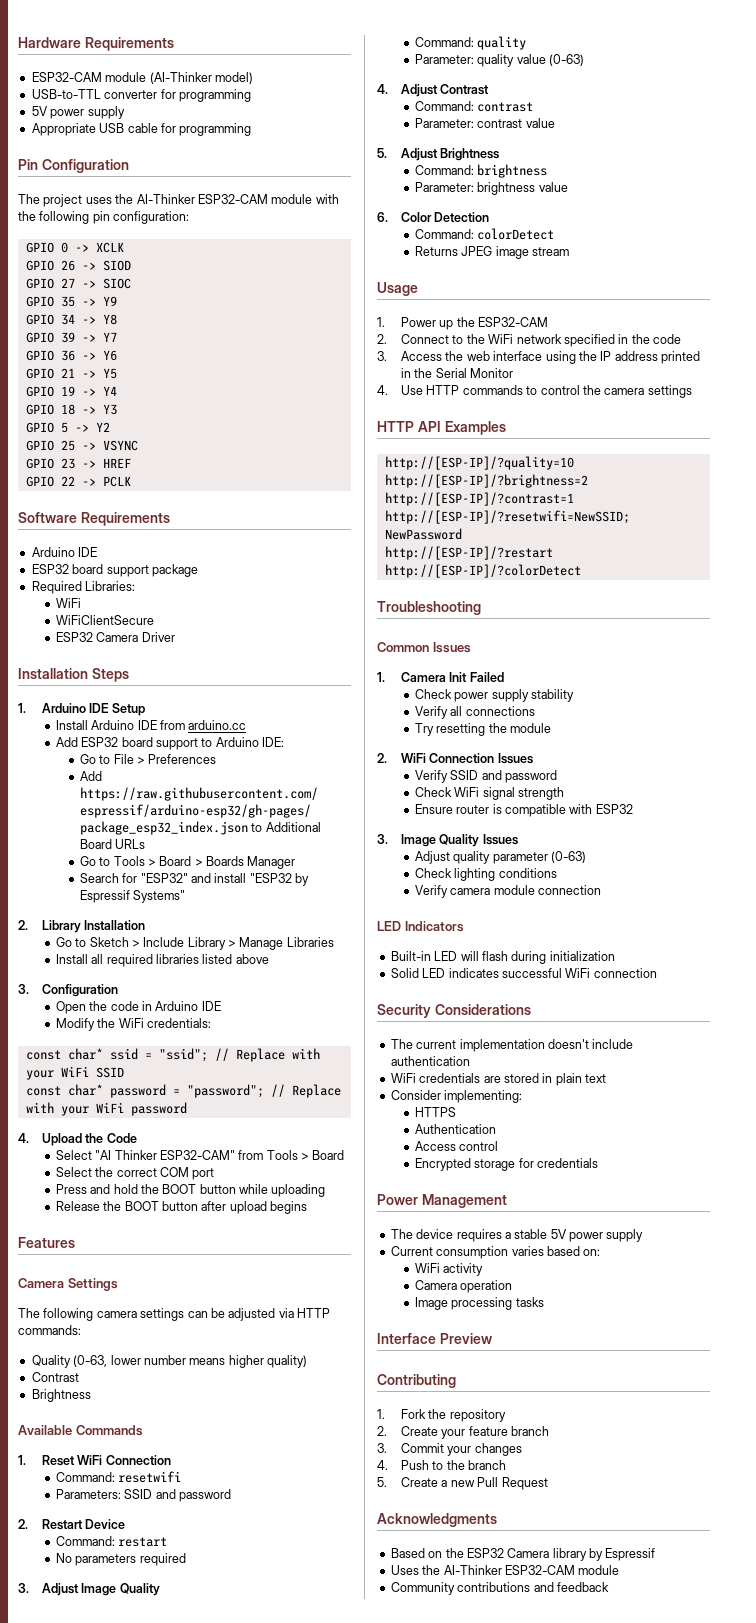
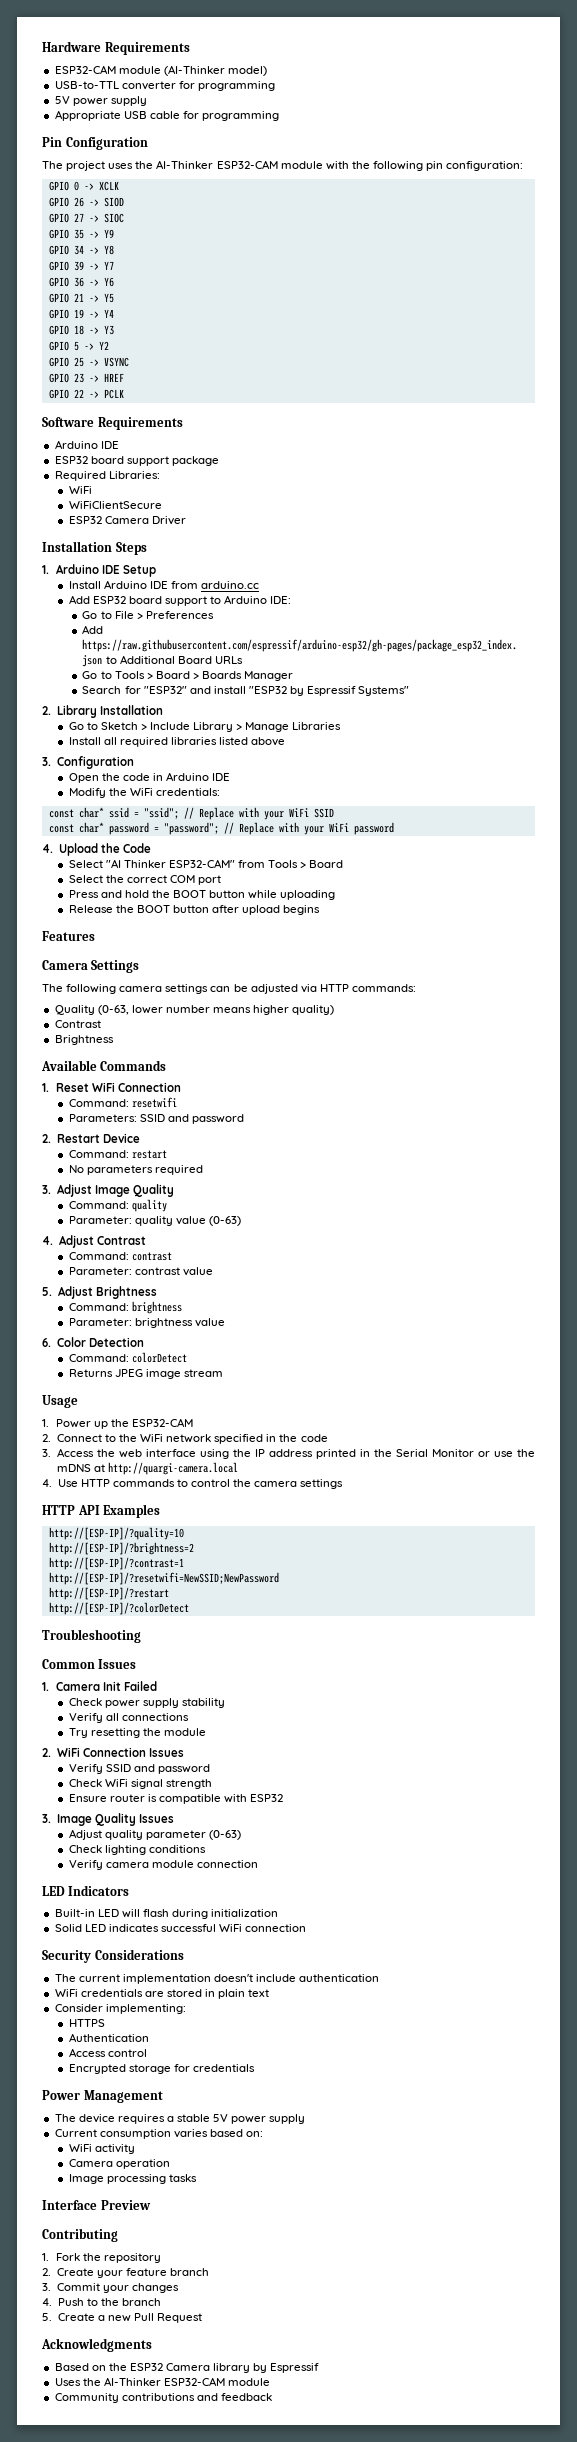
(514, 373) none -> [477,1449,535,1457] [56,1462,238,1475] or use the mDNS at http://quargi-camera.local

